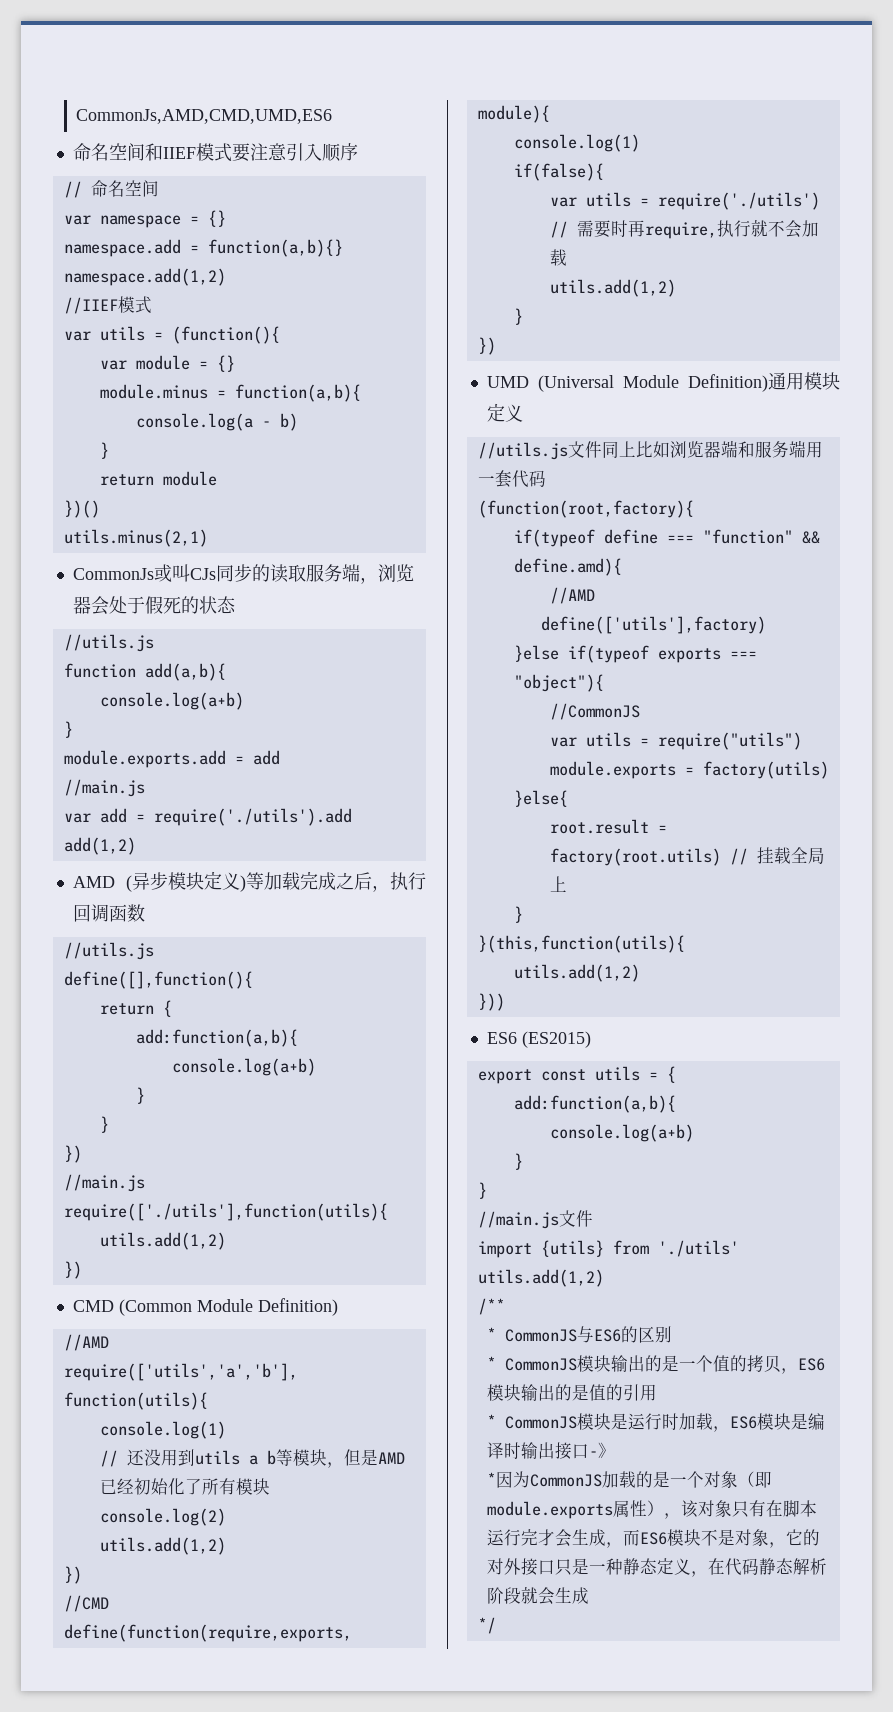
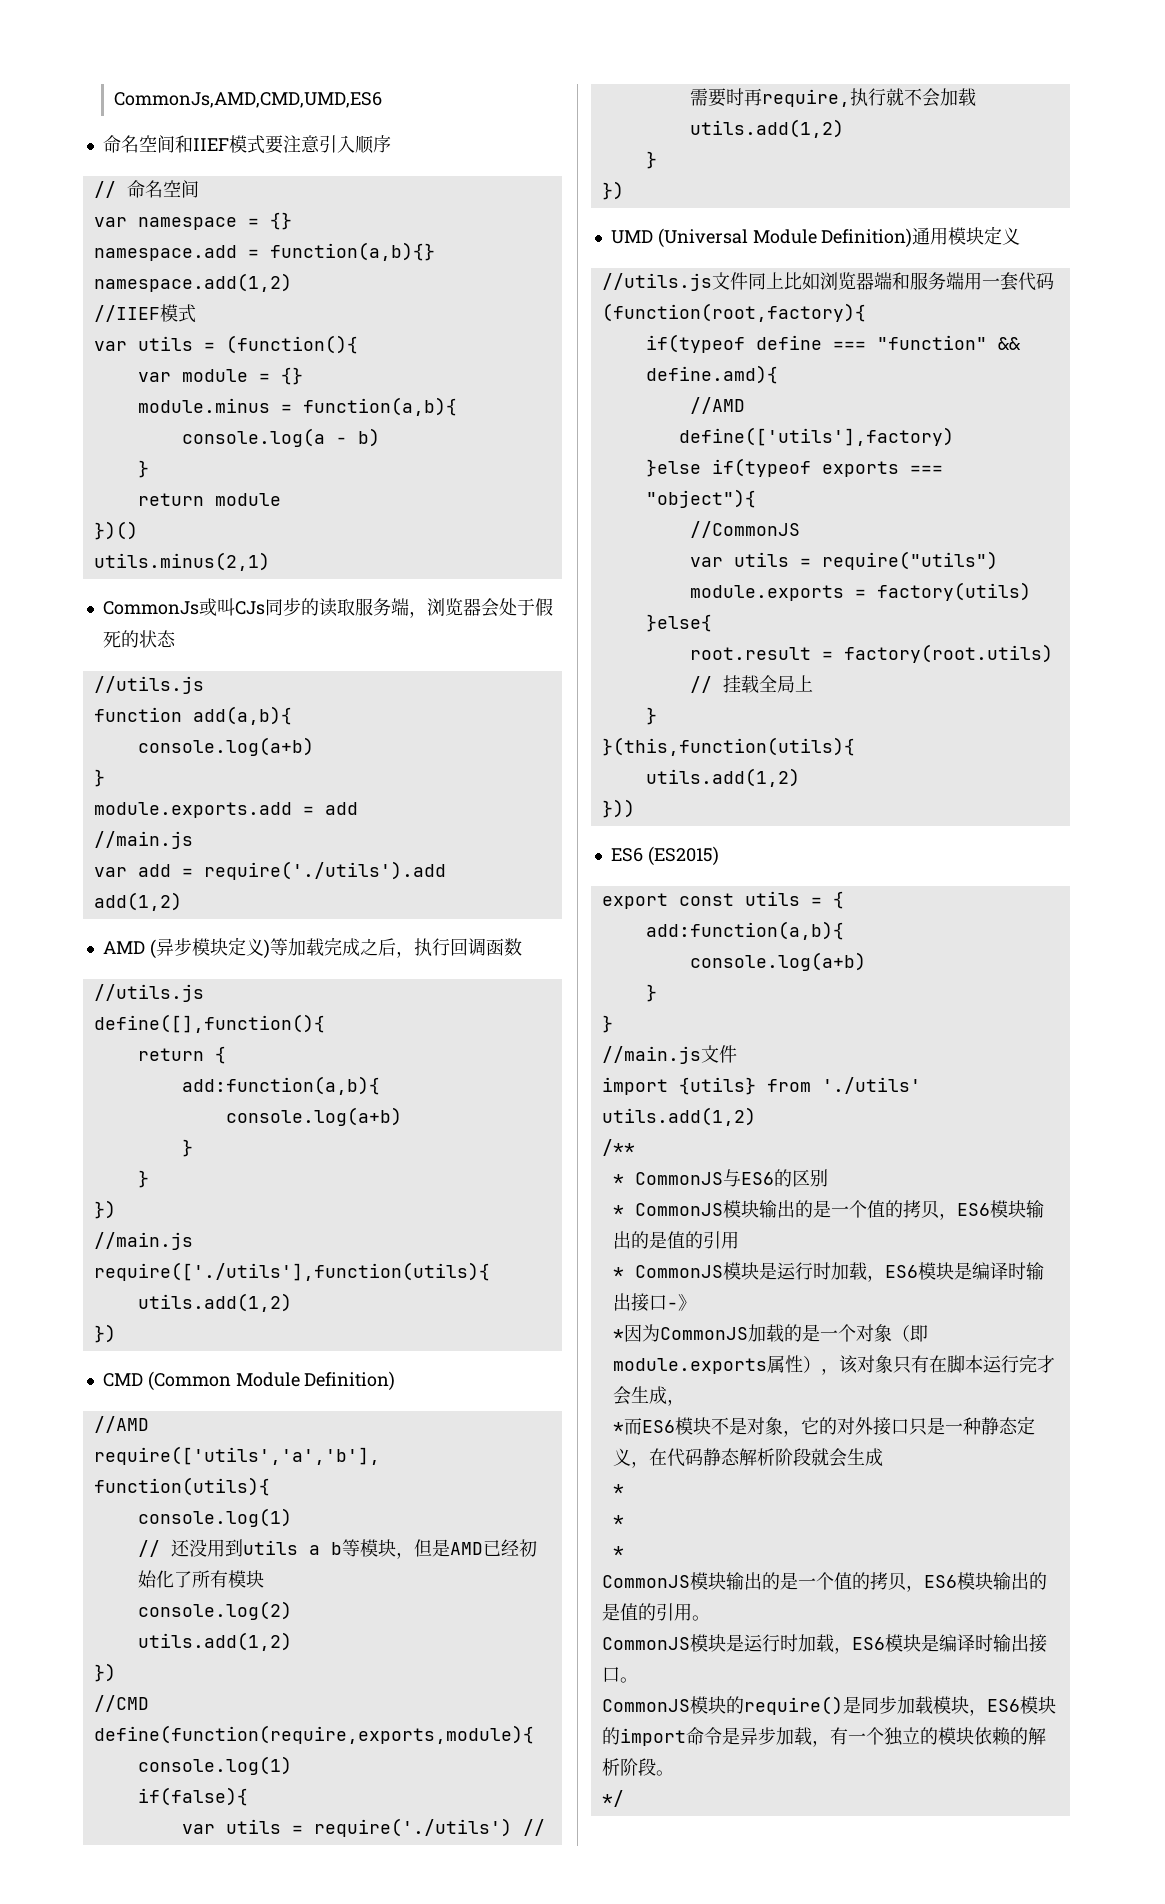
(623, 1545) none -> [612,1422,624,1433] // *
(589, 1595) none -> [612,1484,624,1495] [612,1515,624,1526] [612,1546,624,1557] [601,1572,1047,1592] [601,1603,710,1621] [601,1634,1047,1654] [601,1667,638,1683] [601,1696,1056,1716] [601,1727,1046,1747] [601,1758,674,1776] // * // * // * // CommonJS模块输出的是一个值的拷贝，ES6模块输出的是值的引用。 // CommonJS模块是运行时加载，ES6模块是编译时输出接口。 // CommonJS模块的require()是同步加载模块，ES6模块的import命令是异步加载，有一个独立的模块依赖的解析阶段。

